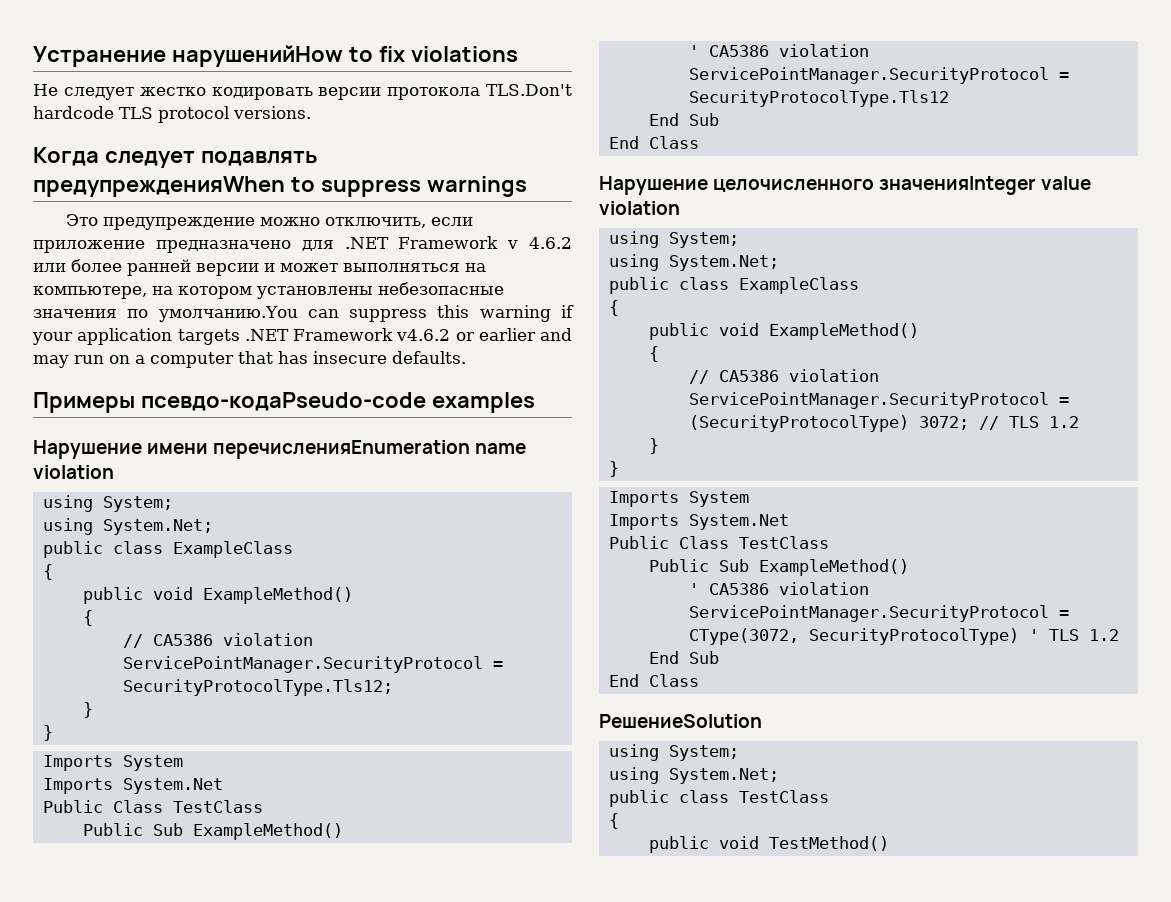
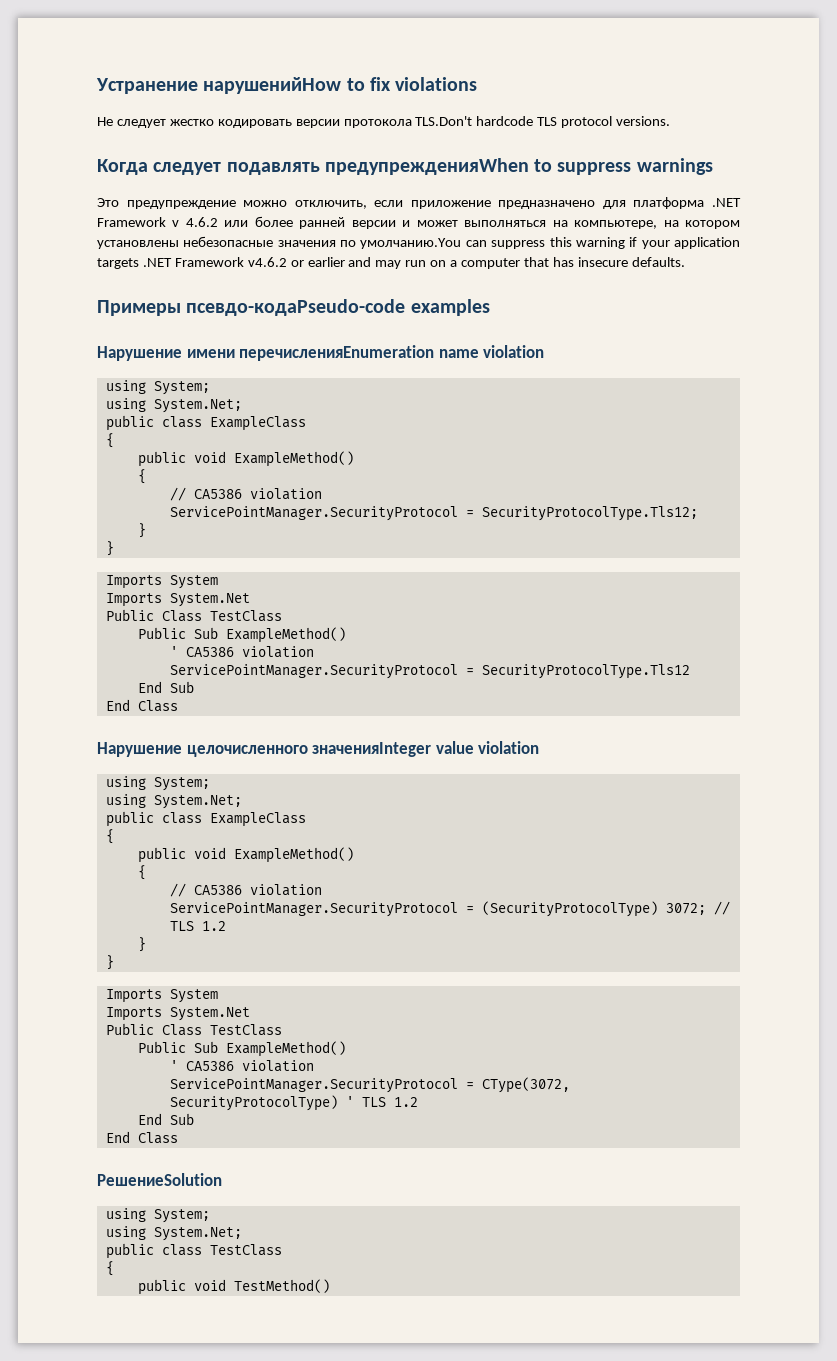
(334, 245) none -> [633,197,705,209] платформа

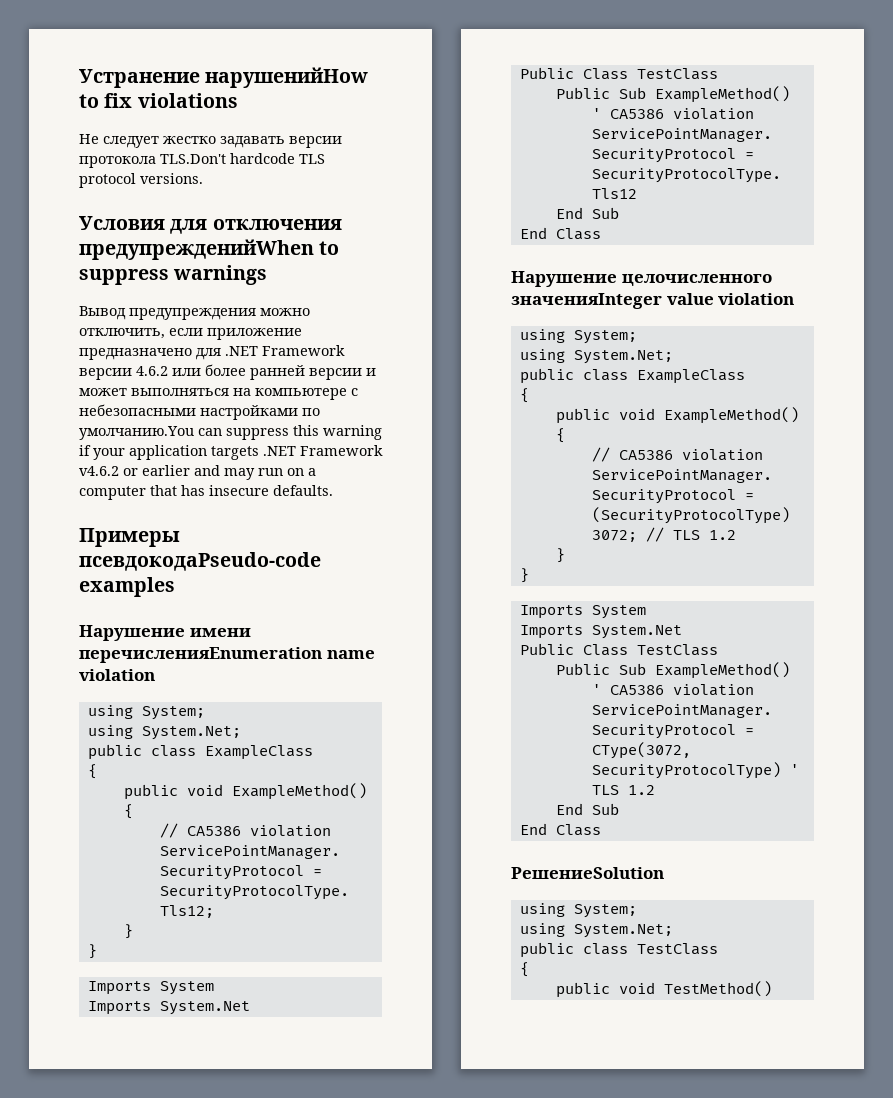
[217,119,292,128] кодировать -> [220,136,285,148] задавать
[97,158,529,175] Когда следует подавлять предупрежденияWhen -> [79,216,342,234] [79,239,314,260] Условия для отключения предупрежденийWhen
[97,198,236,209] Это предупреждение -> [79,306,256,320] Вывод предупреждения
[633,197,741,209] [97,217,180,227] платформа .NET Framework v -> [225,345,345,356] [79,368,132,380] .NET Framework версии
[574,220,740,229] [97,236,336,249] компьютере, на котором установлены небезопасные значения -> [255,388,358,400] [79,404,298,420] компьютере с небезопасными настройками
[186,299,406,316] псевдо-кодаPseudo-code -> [79,552,321,571] псевдокодаPseudo-code

